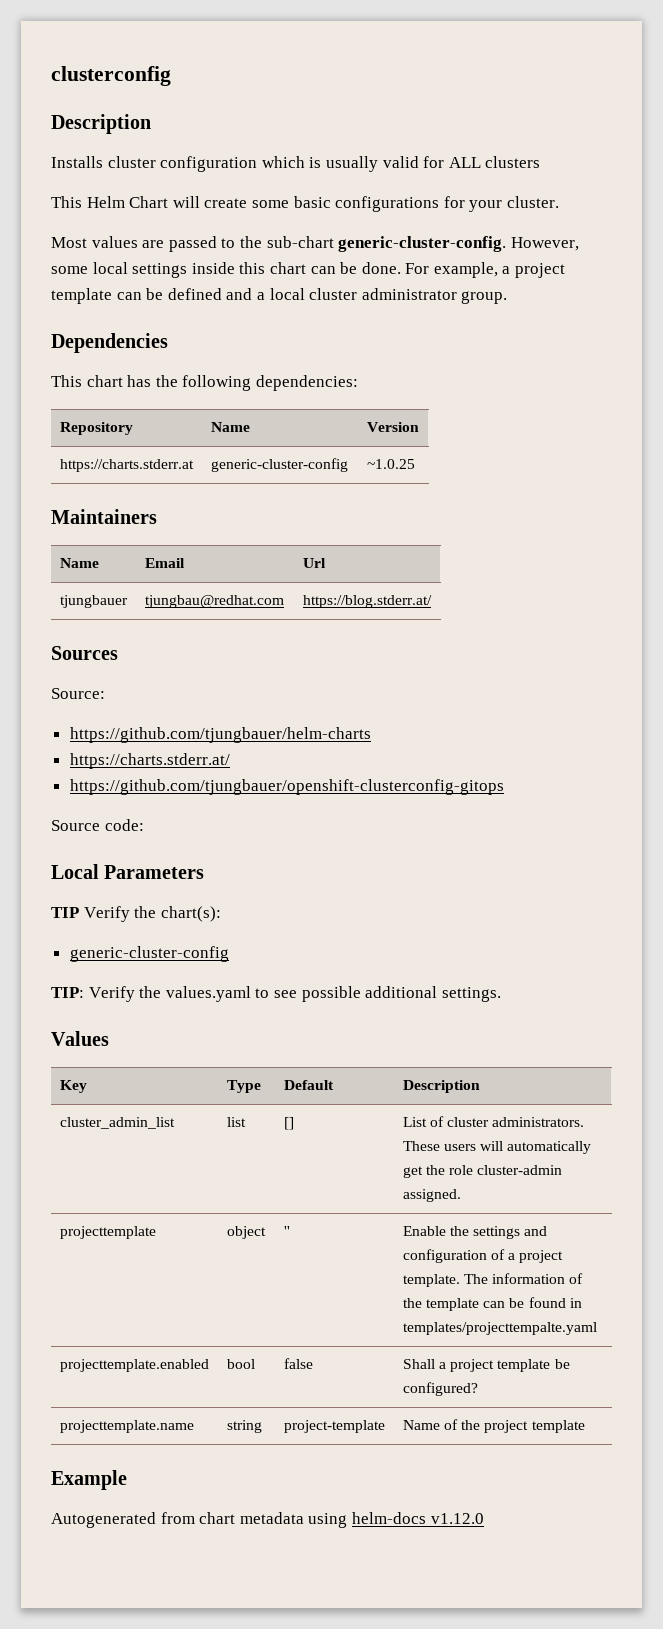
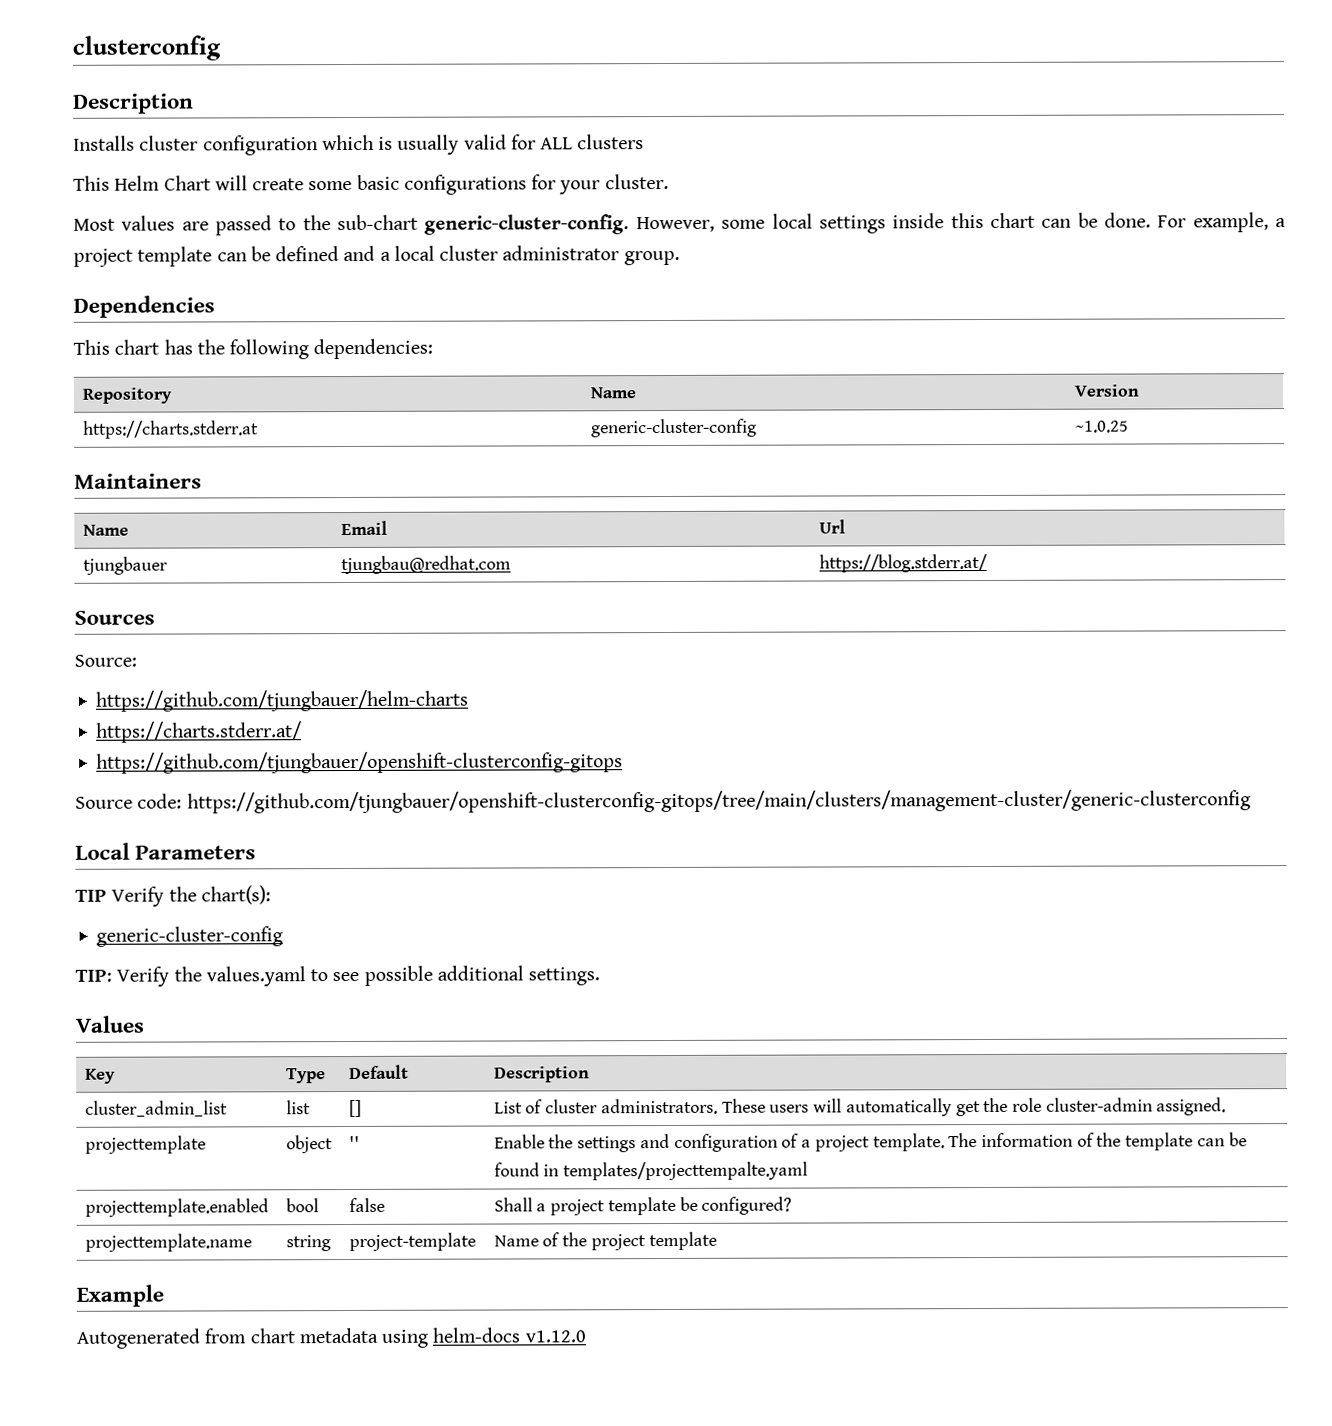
(144, 825) none -> [186,789,1251,814] https://github.com/tjungbauer/openshift-clusterconfig-gitops/tree/main/clusters/management-cluster/generic-clusterconfig

